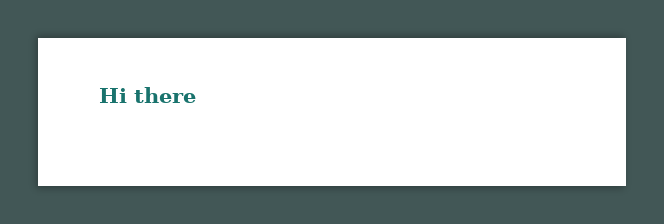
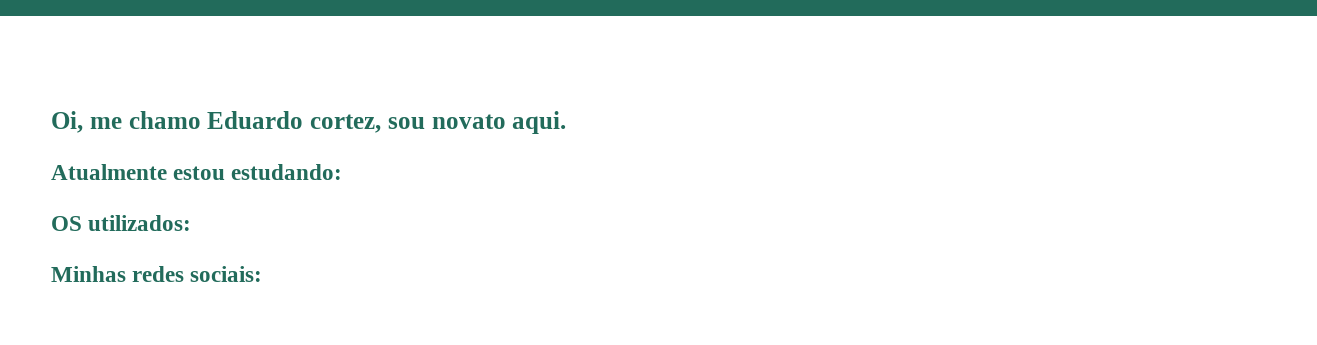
[99,87,196,103] Hi there -> [51,111,567,134] [51,164,343,180] [51,215,192,231] [51,266,263,282] Oi, me chamo Eduardo cortez, sou novato aqui. // Atualmente estou estudando: // OS utilizados: // Minhas redes sociais:

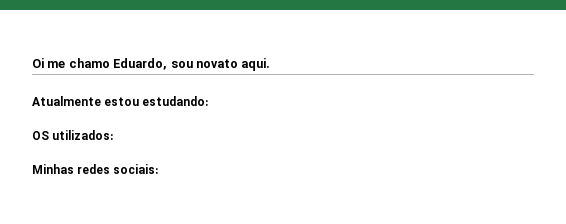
[51,111,83,133] Oi, -> [32,58,44,68] Oi
[207,111,381,133] Eduardo cortez, -> [113,58,168,70] Eduardo,

